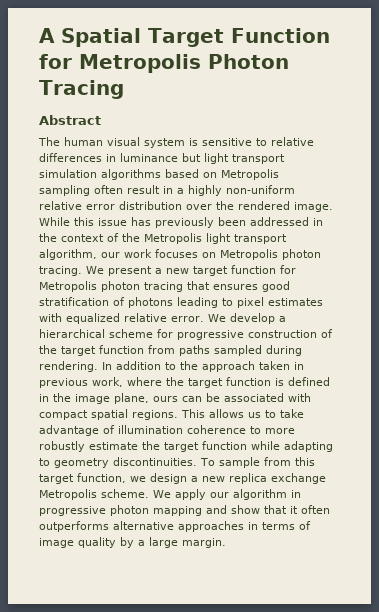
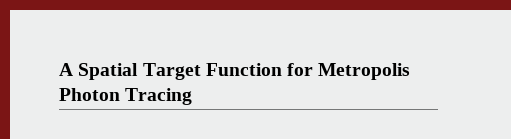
[39,115,101,125] [38,137,314,148] [39,153,285,164] [39,169,279,180] [39,185,295,196] [39,201,333,212] [39,217,323,228] [39,233,287,244] [39,249,321,260] [39,265,296,276] [39,281,290,292] [39,297,323,308] [39,313,286,324] [39,329,333,340] [39,345,302,356] [39,361,304,372] [39,377,330,388] [39,393,311,404] [39,409,304,420] [39,425,295,436] [39,441,333,452] [39,457,315,468] [39,473,326,484] [39,489,301,500] [39,505,330,516] [39,521,311,532] [39,537,226,548] // Abstract // The human visual system is sensitive to relative differences in luminance but light transport simulation algorithms based on Metropolis sampling often result in a highly non-uniform relative error distribution over the rendered image. While this issue has previously been addressed in the context of the Metropolis light transport algorithm, our work focuses on Metropolis photon tracing. We present a new target function for Metropolis photon tracing that ensures good stratification of photons leading to pixel estimates with equalized relative error. We develop a hierarchical scheme for progressive construction of the target function from paths sampled during rendering. In addition to the approach taken in previous work, where the target function is defined in the image plane, ours can be associated with compact spatial regions. This allows us to take advantage of illumination coherence to more robustly estimate the target function while adapting to geometry discontinuities. To sample from this target function, we design a new replica exchange Metropolis scheme. We apply our algorithm in progressive photon mapping and show that it often outperforms alternative approaches in terms of image quality by a large margin. -> (193, 96) none

